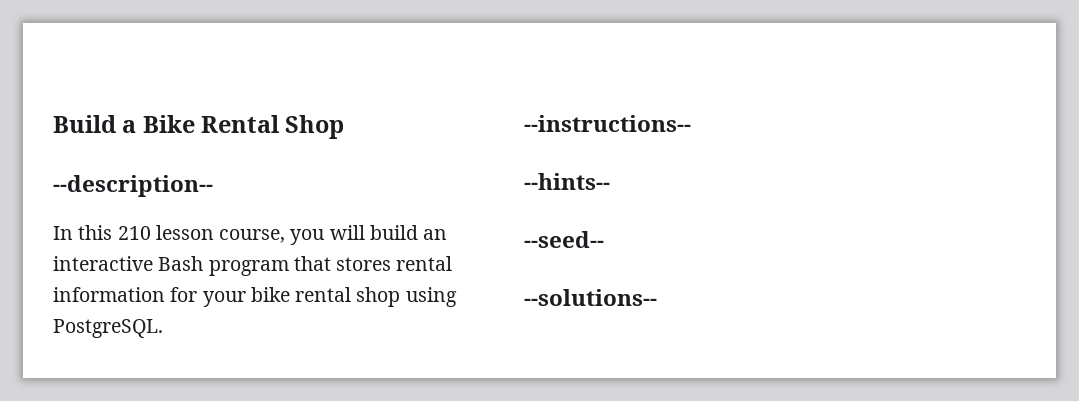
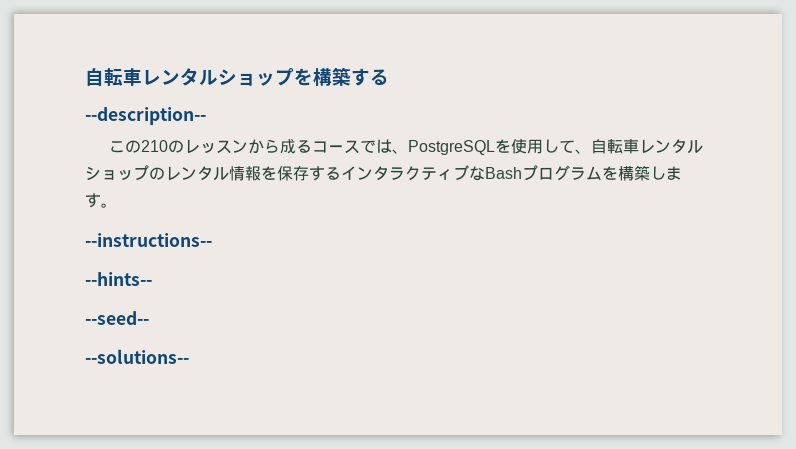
[53,115,345,139] [53,175,213,197] [53,225,448,245] [53,256,453,276] [53,287,457,307] [53,319,163,338] Build a Bike Rental Shop // --description-- // In this 210 lesson course, you will build an interactive Bash program that stores rental information for your bike rental shop using PostgreSQL. -> [85,67,389,86] [85,107,206,125] [108,139,703,155] [85,165,682,181] [85,193,117,208] 自転車レンタルショップを構築する // --description-- // この210のレッスンから成るコースでは、PostgreSQLを使用して、自転車レンタルショップのレンタル情報を保存するインタラクティブなBashプログラムを構築します。

